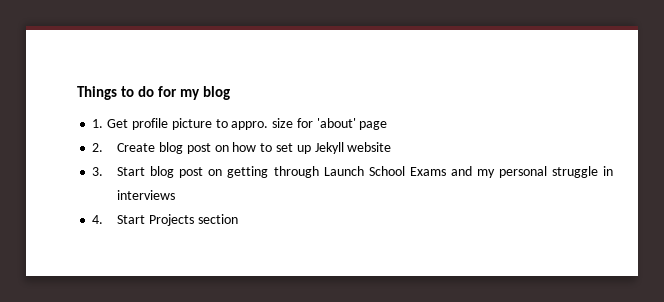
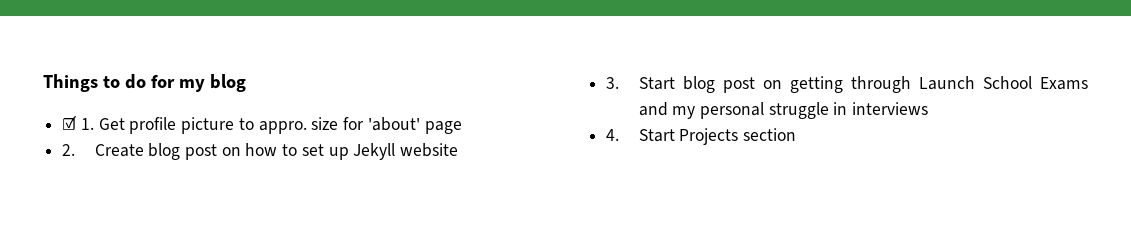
(230, 93) none -> [62,115,78,130] ☑

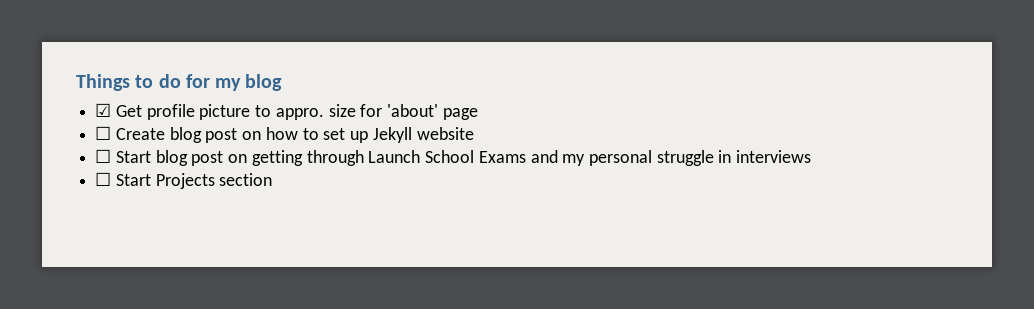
[80,118,94,130] 1. -> (112, 110) none
[62,144,76,156] 2. -> [95,126,112,140] ☐
[606,77,620,89] 3. -> [95,149,112,163] ☐
[606,129,620,141] 4. -> [95,172,112,186] ☐

